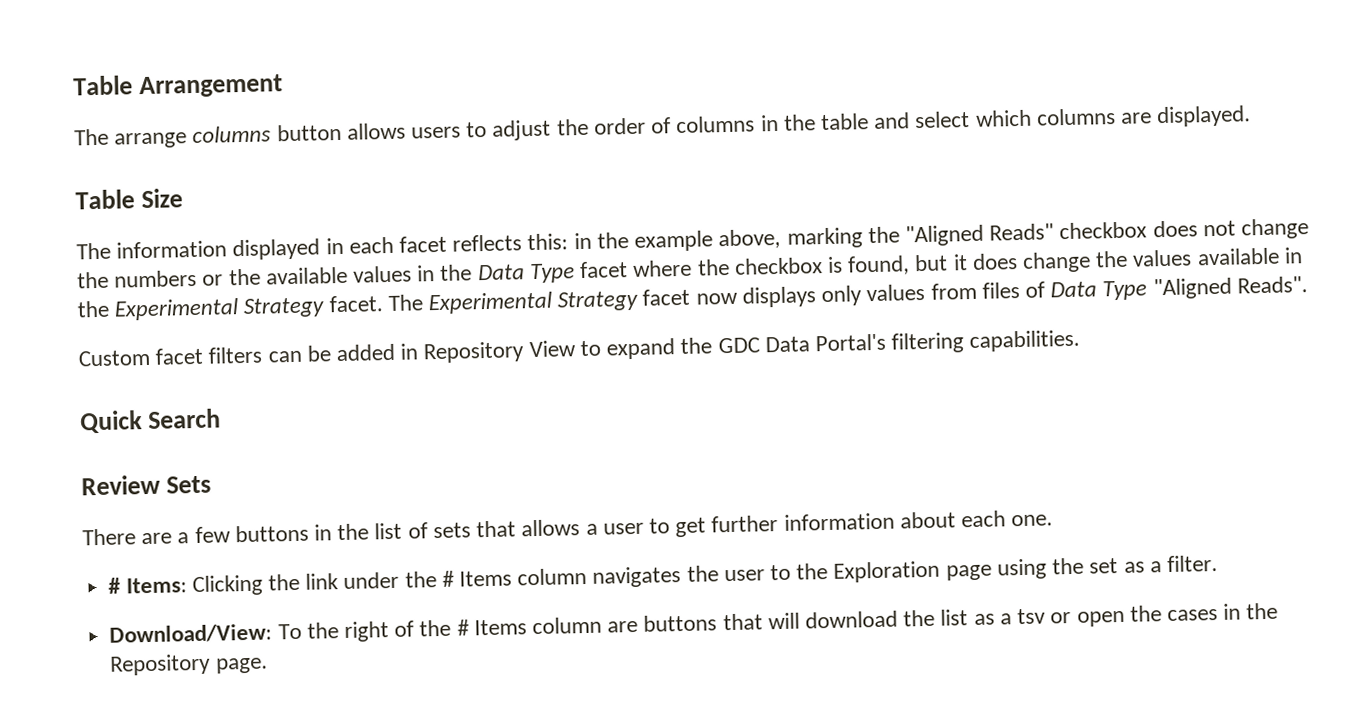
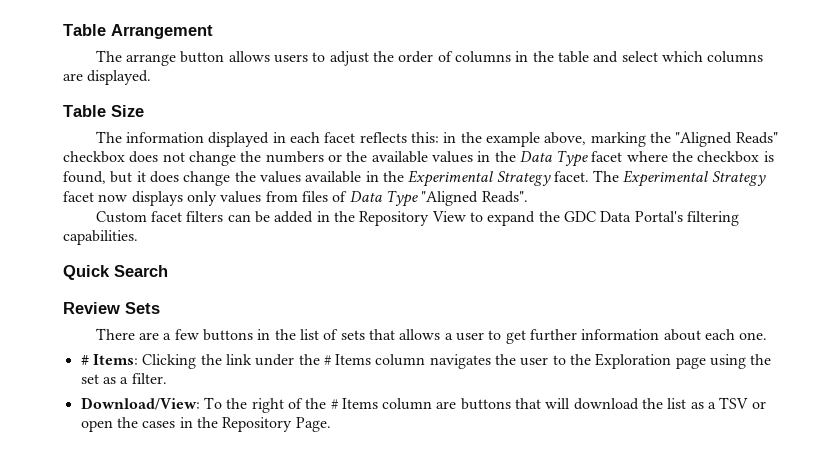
[192,125,272,144] columns -> (177, 60) none
(419, 351) none -> [334,211,356,222] the
[1017,608,1047,625] tsv -> [719,397,749,409] TSV
[215,657,268,674] page. -> [295,417,331,432] Page.

